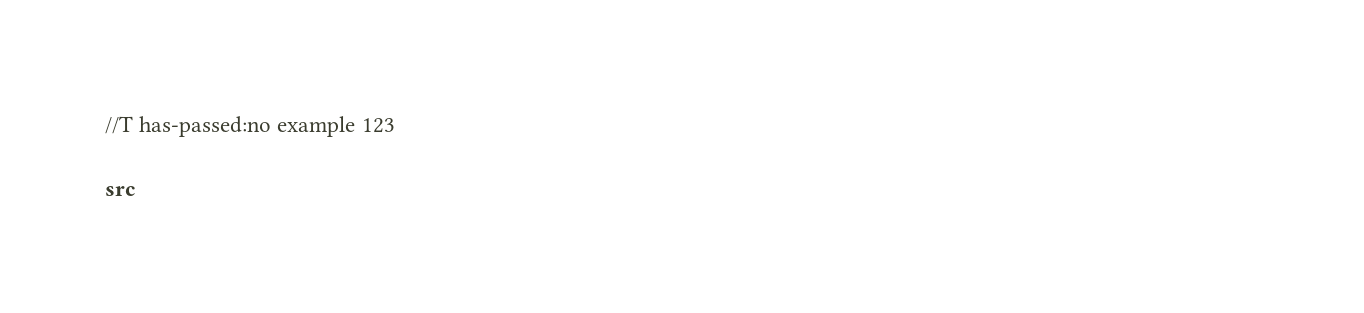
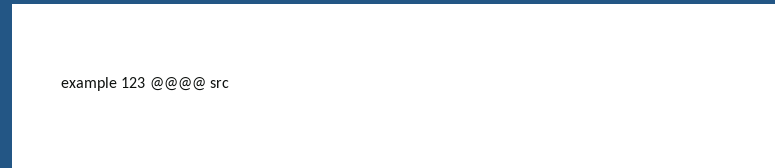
[105,116,272,137] //T has-passed:no -> (61, 84) none
(395, 125) // -> [149,77,206,91] @@@@

